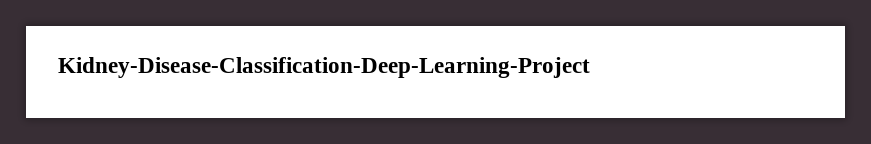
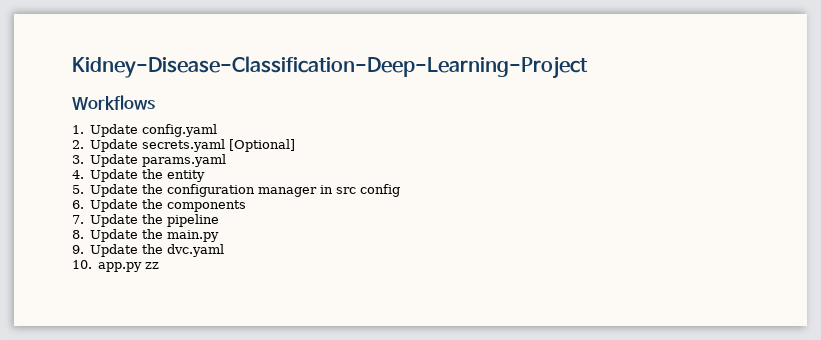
(590, 67) none -> [72,95,155,110] [72,124,218,137] [72,139,296,152] [72,154,227,167] [72,169,206,182] [72,184,401,197] [72,199,247,212] [72,214,220,227] [72,229,220,242] [72,244,225,257] [72,260,160,272] // Workflows // 1. Update config.yaml // 2. Update secrets.yaml [Optional] // 3. Update params.yaml // 4. Update the entity // 5. Update the configuration manager in src config // 6. Update the components // 7. Update the pipeline // 8. Update the main.py // 9. Update the dvc.yaml // 10. app.py zz

